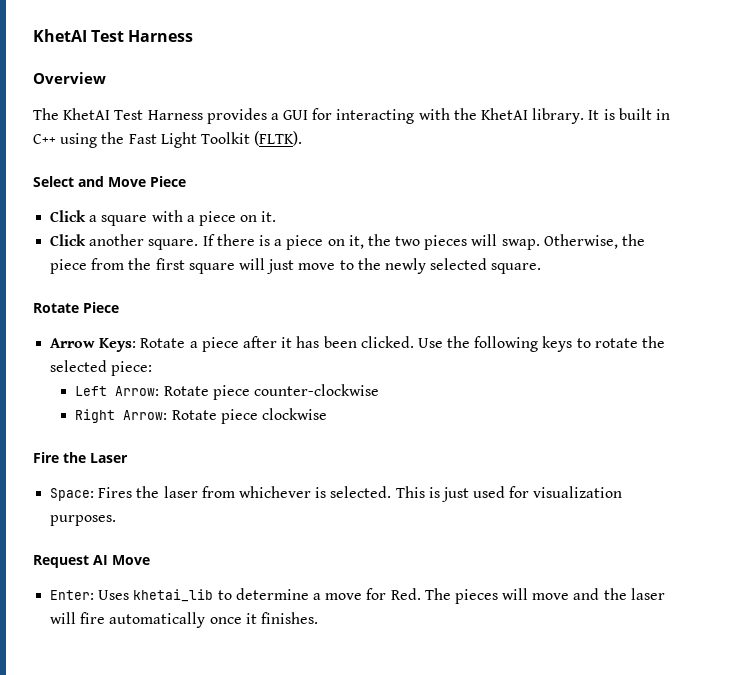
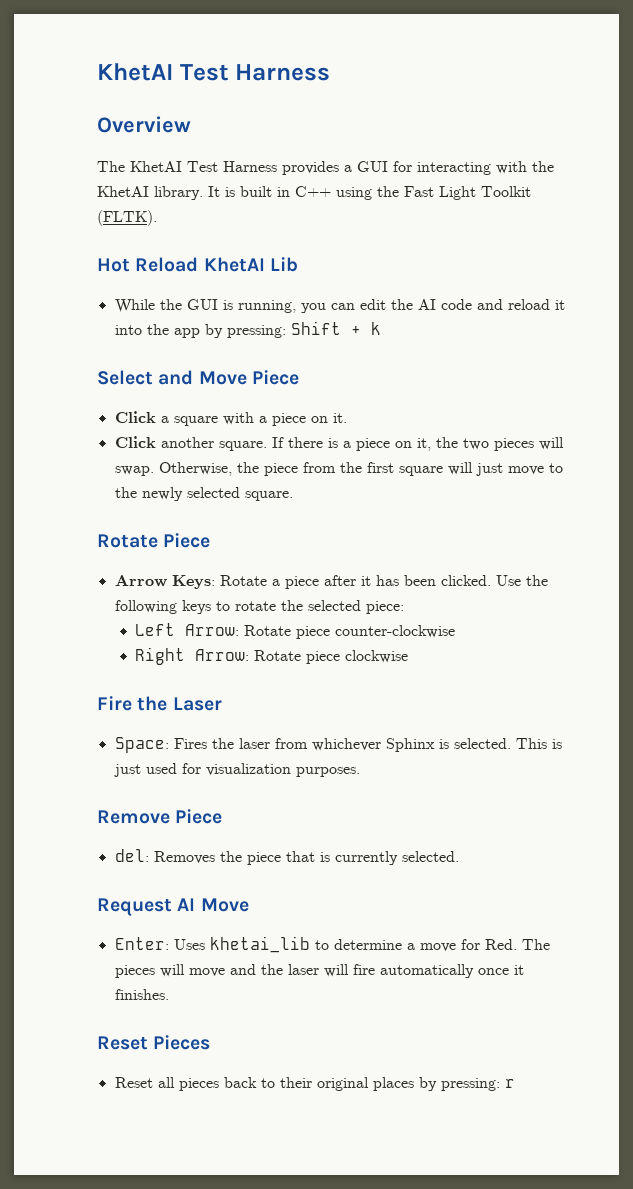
(303, 138) none -> [97,257,298,272] [114,299,565,313] [114,321,381,338] // Hot Reload KhetAI Lib // While the GUI is running, you can edit the AI code and reload it into the app by pressing: Shift + k
(311, 492) none -> [385,738,435,752] Sphinx
(117, 520) none -> [97,809,223,824] [114,849,459,865] // Remove Piece // del: Removes the piece that is currently selected.
(318, 618) none -> [97,1035,211,1050] [114,1077,515,1091] // Reset Pieces // Reset all pieces back to their original places by pressing: r

